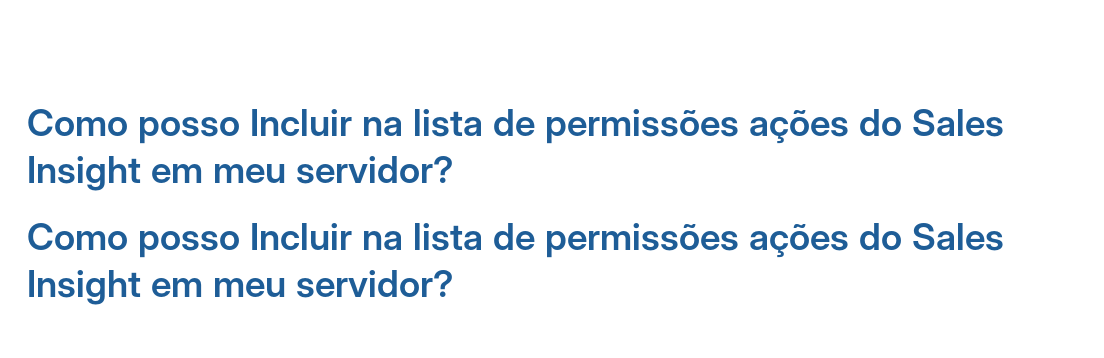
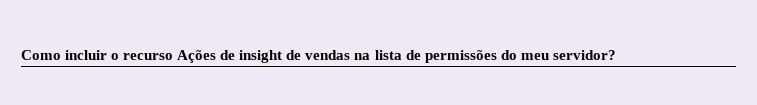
[27,109,1004,144] [27,156,453,191] [27,223,1004,258] [27,270,203,305] Como posso Incluir na lista de permissões ações do Sales Insight em meu servidor? // Como posso Incluir na lista de permissões ações do Sales Insight em -> [21,50,517,63] Como incluir o recurso Ações de insight de vendas na lista de permissões do

